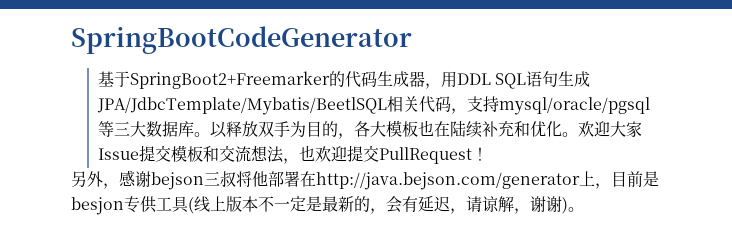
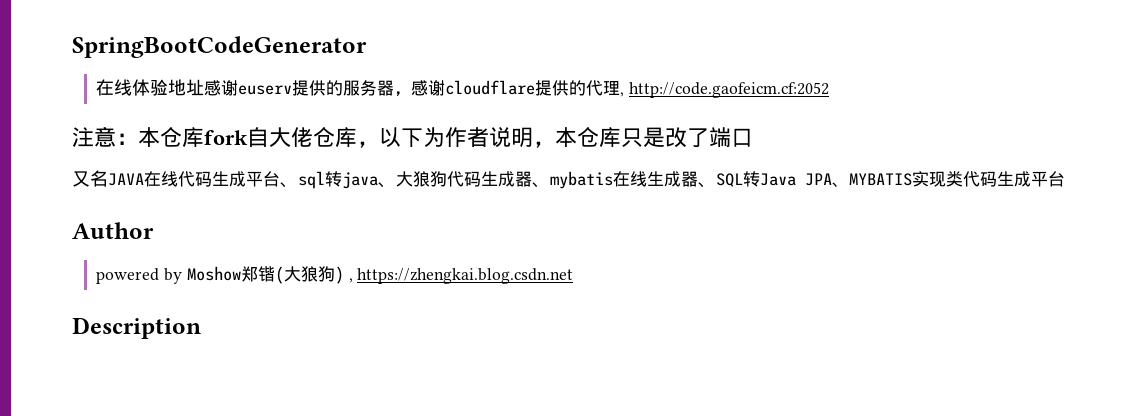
[98,71,591,89] [97,96,651,115] [98,120,643,139] [98,145,489,164] [71,170,659,190] [71,196,584,215] 基于SpringBoot2+Freemarker的代码生成器，用DDL SQL语句生成JPA/JdbcTemplate/Mybatis/BeetlSQL相关代码，支持mysql/oracle/pgsql等三大数据库。以释放双手为目的，各大模板也在陆续补充和优化。欢迎大家Issue提交模板和交流想法，也欢迎提交PullRequest！ // 另外，感谢bejson三叔将他部署在http://java.bejson.com/generator上，目前是besjon专供工具(线上版本不一定是最新的，会有延迟，请谅解，谢谢)。 -> [96,79,830,98] [72,126,753,148] [72,170,1065,189] [72,222,154,239] [96,266,574,284] [72,317,201,339] 在线体验地址感谢euserv提供的服务器，感谢cloudflare提供的代理, http://code.gaofeicm.cf:2052 // 注意：本仓库fork自大佬仓库，以下为作者说明，本仓库只是改了端口 // 又名JAVA在线代码生成平台、sql转java、大狼狗代码生成器、mybatis在线生成器、SQL转Java JPA、MYBATIS实现类代码生成平台 // Author // powered by Moshow郑锴(大狼狗) , https://zhengkai.blog.csdn.net // Description

